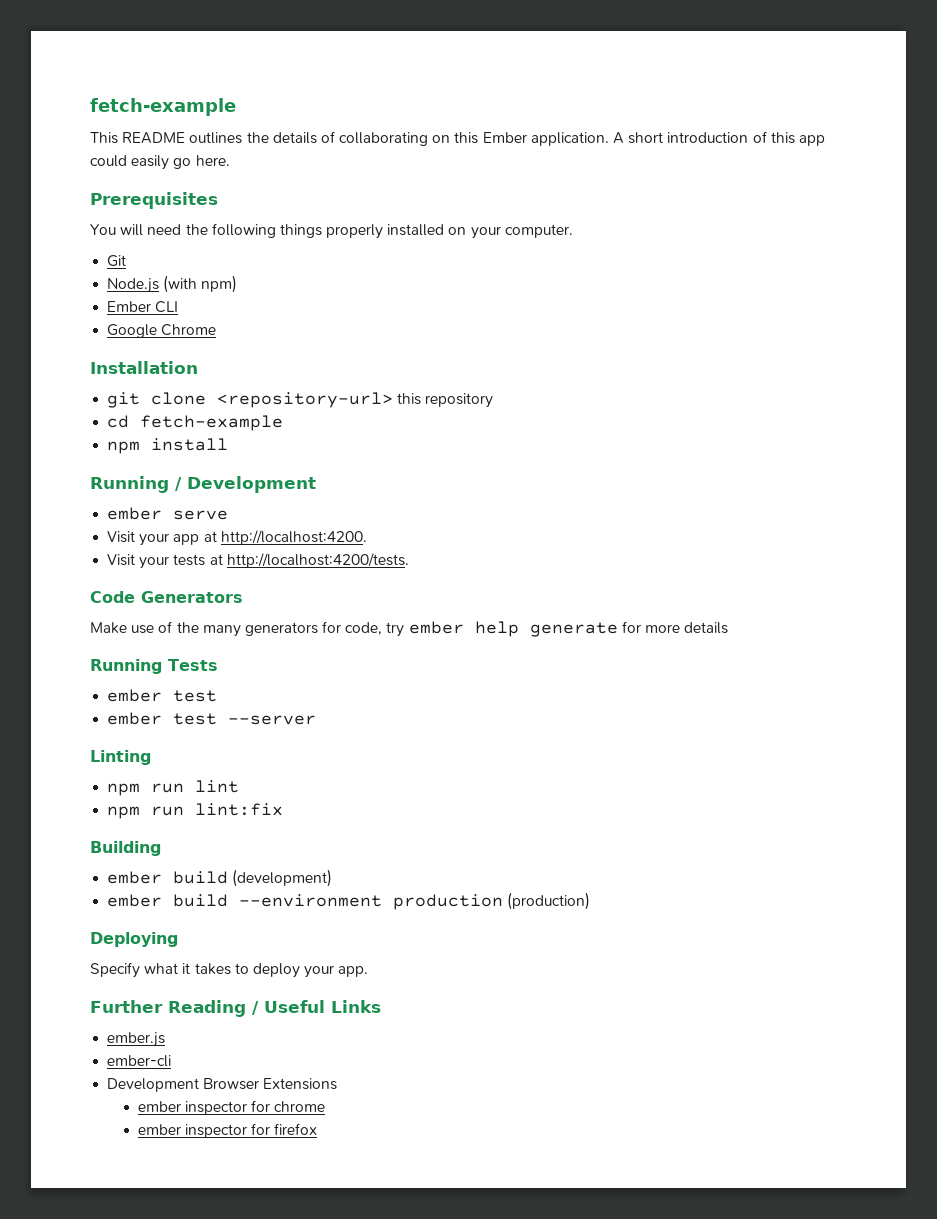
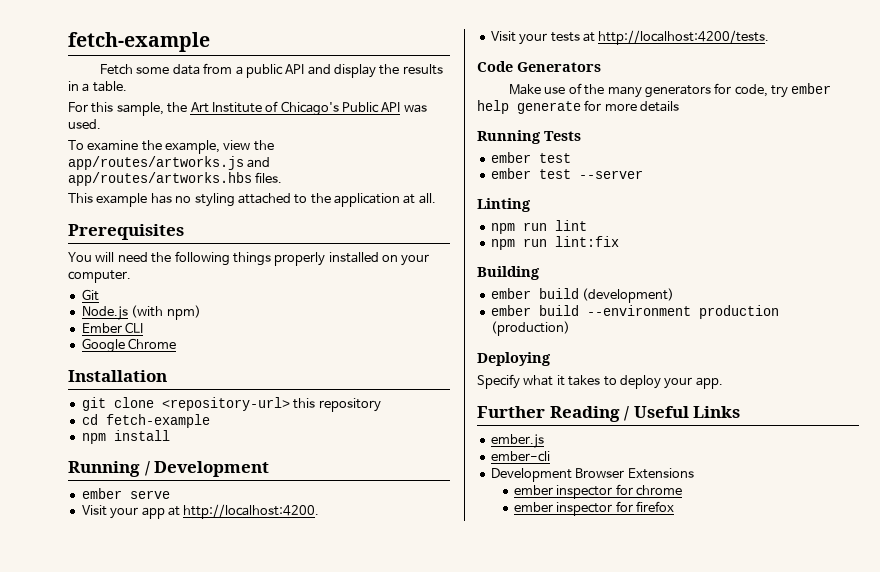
[90,98,236,116] [90,131,825,146] [90,155,230,170] fetch-example // This README outlines the details of collaborating on this Ember application. A short introduction of this app could easily go here. -> [68,32,210,52] [100,63,443,78] [68,81,127,92] [68,101,427,116] [68,119,101,129] [68,140,274,154] [68,156,271,170] [68,172,283,186] [68,193,436,207] fetch-example // Fetch some data from a public API and display the results in a table. // For this sample, the Art Institute of Chicago's Public API was used. // To examine the example, view the app/routes/artworks.js and app/routes/artworks.hbs files. // This example has no styling attached to the application at all.

